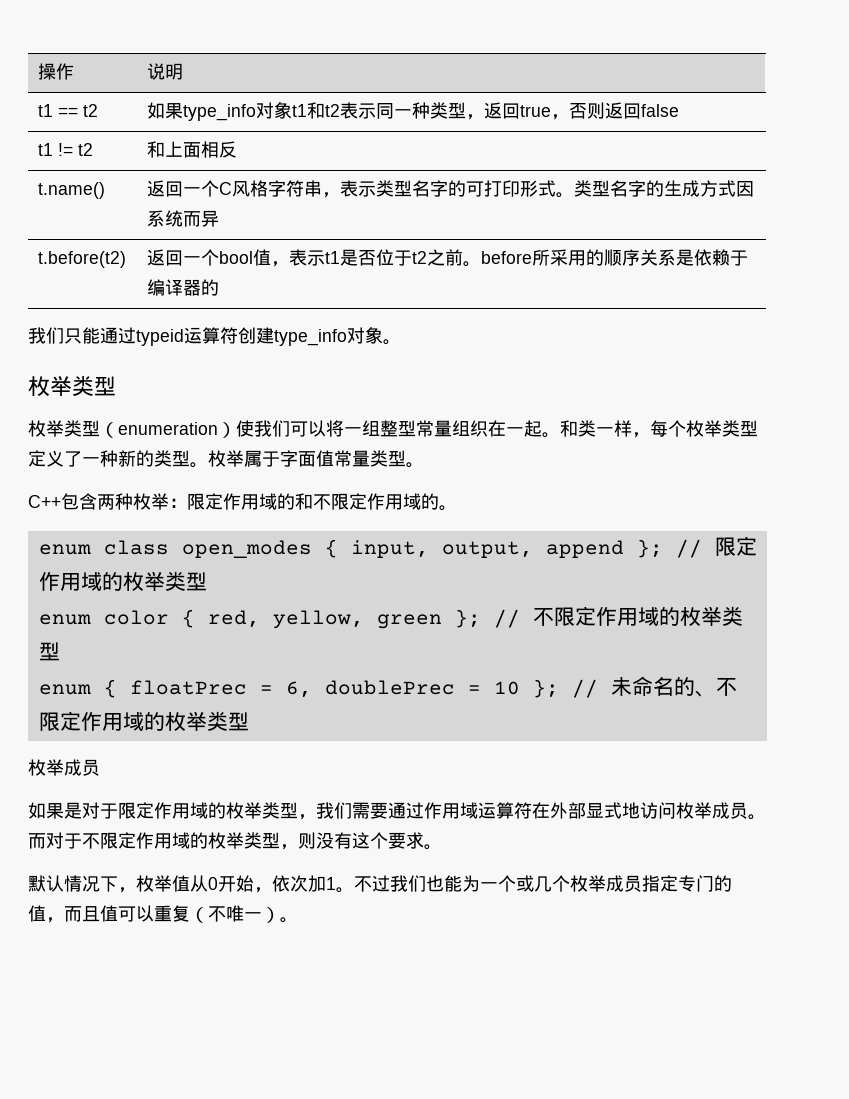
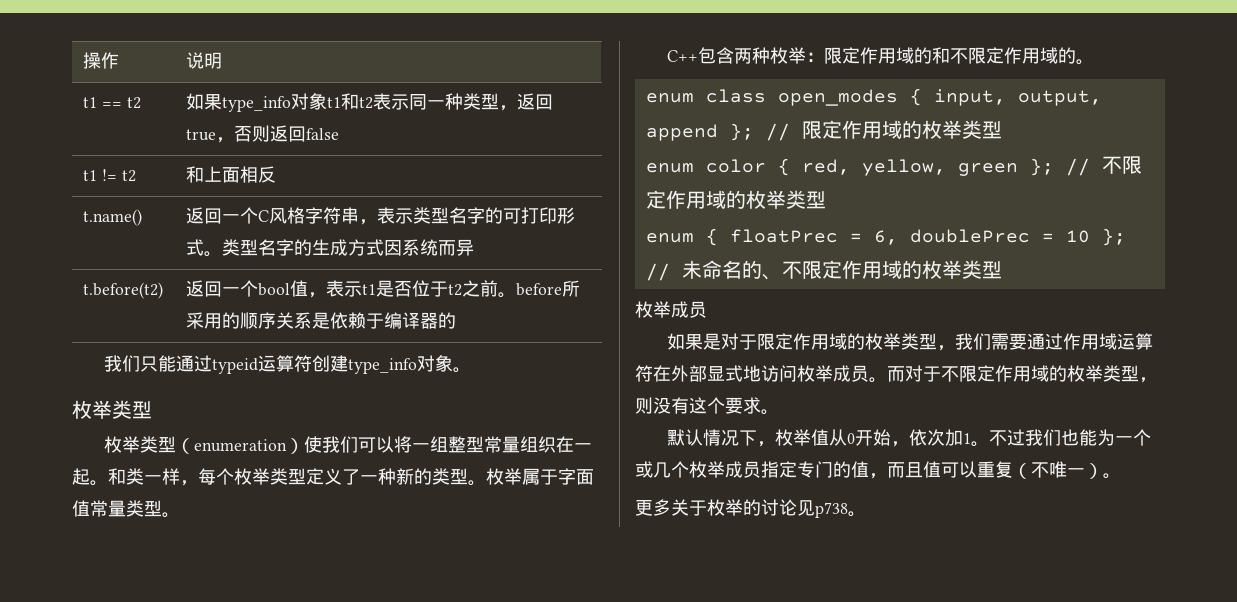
(298, 920) none -> [635,499,866,518] // 更多关于枚举的讨论见p738。

